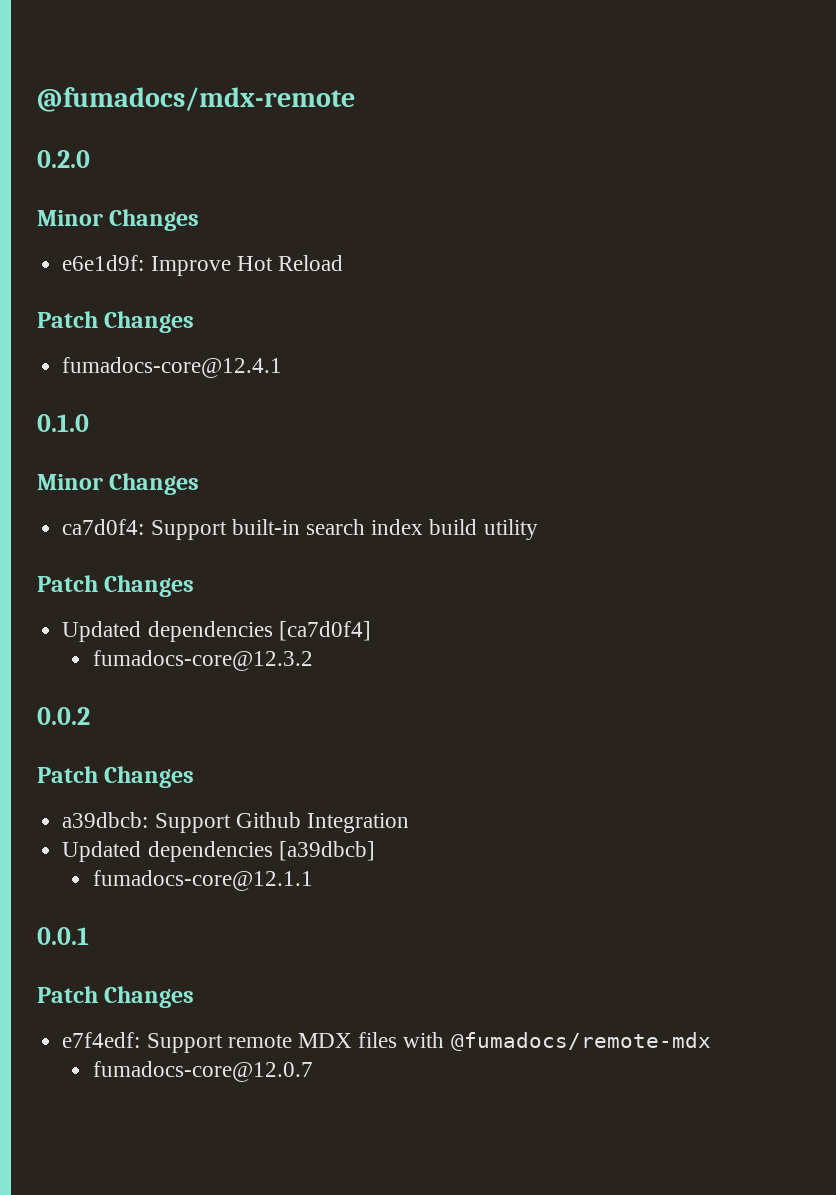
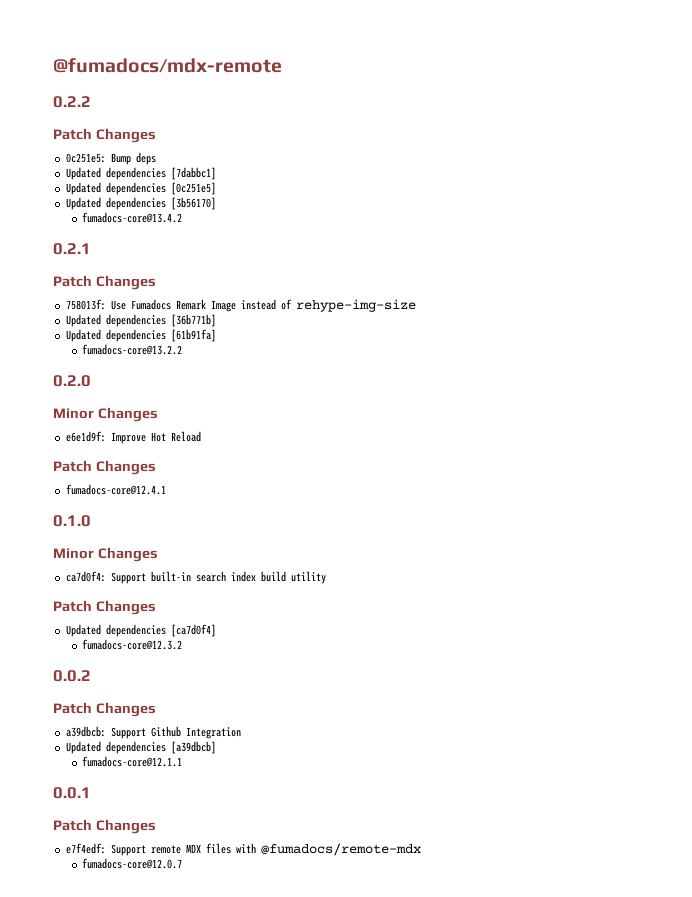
(355, 99) none -> [53,96,91,108] [53,128,156,143] [65,152,156,165] [65,167,216,180] [65,182,216,195] [65,197,216,210] [82,212,183,223] [53,243,91,255] [53,275,156,290] [65,299,416,312] [65,314,216,327] [65,329,216,342] [82,344,183,355] // 0.2.2 // Patch Changes // 0c251e5: Bump deps // Updated dependencies [7dabbc1] // Updated dependencies [0c251e5] // Updated dependencies [3b56170] // fumadocs-core@13.4.2 // 0.2.1 // Patch Changes // 758013f: Use Fumadocs Remark Image instead of rehype-img-size // Updated dependencies [36b771b] // Updated dependencies [61b91fa] // fumadocs-core@13.2.2

